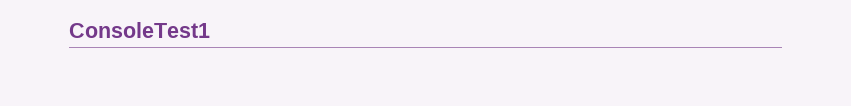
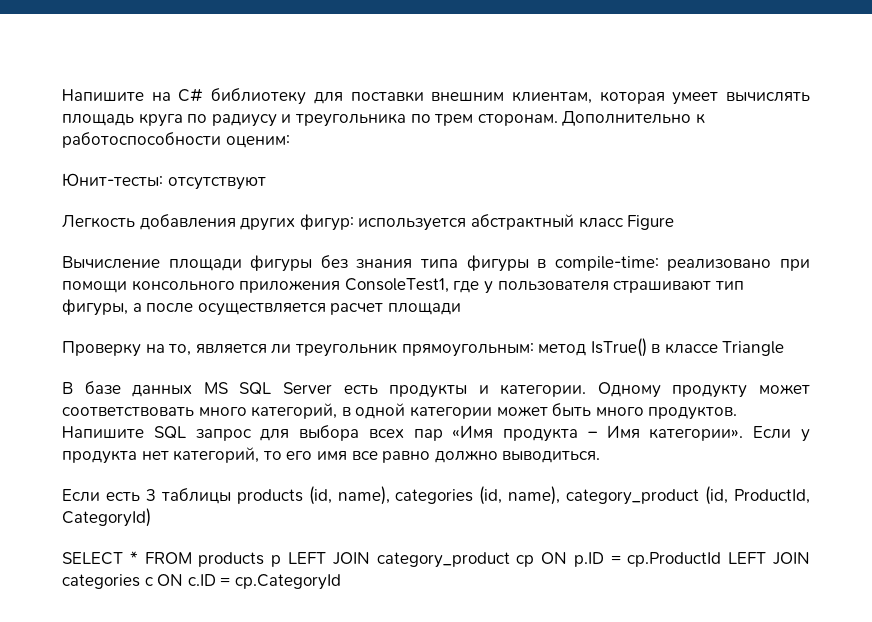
[69,22,210,38] ConsoleTest1 -> [62,88,810,105] [62,111,705,127] [62,132,290,148] [62,173,266,190] [62,214,675,231] [62,255,811,272] [62,278,744,294] [62,299,461,316] [62,338,785,357] [62,381,810,398] [62,403,738,420] [62,425,810,442] [62,447,601,464] [62,486,810,505] [62,508,151,527] [62,551,811,568] [62,574,341,590] Напишите на C# библиотеку для поставки внешним клиентам, которая умеет вычислять площадь круга по радиусу и треугольника по трем сторонам. Дополнительно к работоспособности оценим: // Юнит-тесты: отсутствуют // Легкость добавления других фигур: используется абстрактный класс Figure // Вычисление площади фигуры без знания типа фигуры в compile-time: реализовано при помощи консольного приложения ConsoleTest1, где у пользователя страшивают тип фигуры, а после осуществляется расчет площади // Проверку на то, является ли треугольник прямоугольным: метод IsTrue() в классе Triangle // В базе данных MS SQL Server есть продукты и категории. Одному продукту может соответствовать много категорий, в одной категории может быть много продуктов. Напишите SQL запрос для выбора всех пар «Имя продукта – Имя категории». Если у продукта нет категорий, то его имя все равно должно выводиться. // Если есть 3 таблицы products (id, name), categories (id, name), category_product (id, ProductId, CategoryId) // SELECT * FROM products p LEFT JOIN category_product cp ON p.ID = cp.ProductId LEFT JOIN categories c ON c.ID = cp.CategoryId

